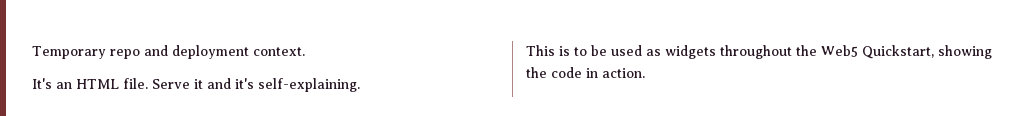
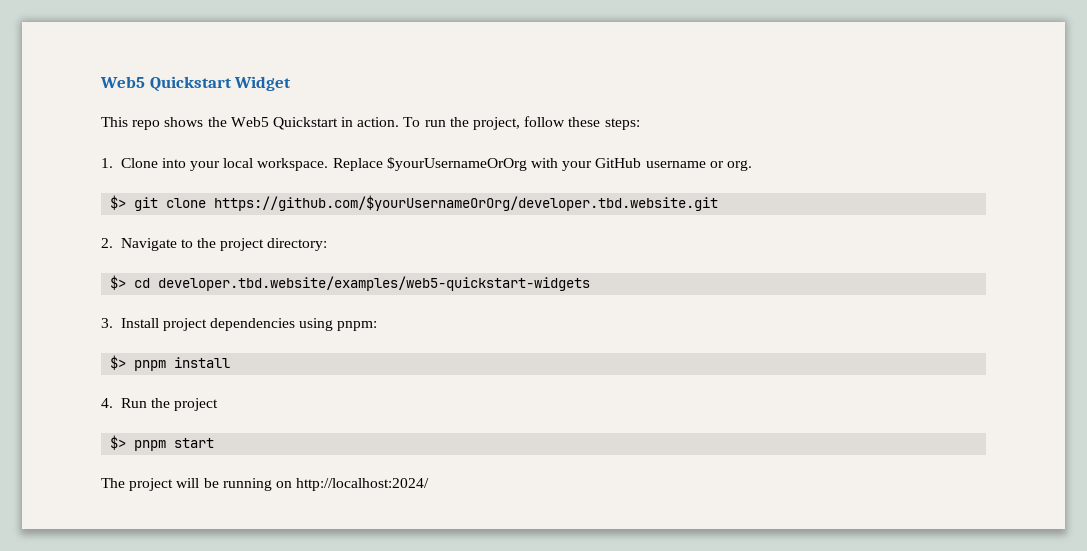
[32,45,305,59] [32,78,360,92] [526,45,992,59] [526,67,645,78] Temporary repo and deployment context. // It's an HTML file. Serve it and it's self-explaining. // This is to be used as widgets throughout the Web5 Quickstart, showing the code in action. -> [100,76,292,92] [101,116,640,130] [101,157,752,171] [110,195,719,211] [101,238,328,251] [110,275,591,291] [101,318,378,331] [110,355,231,371] [101,398,219,411] [110,435,215,451] [101,478,430,491] Web5 Quickstart Widget // This repo shows the Web5 Quickstart in action. To run the project, follow these steps: // 1. Clone into your local workspace. Replace $yourUsernameOrOrg with your GitHub username or org. // $> git clone https://github.com/$yourUsernameOrOrg/developer.tbd.website.git // 2. Navigate to the project directory: // $> cd developer.tbd.website/examples/web5-quickstart-widgets // 3. Install project dependencies using pnpm: // $> pnpm install // 4. Run the project // $> pnpm start // The project will be running on http://localhost:2024/

